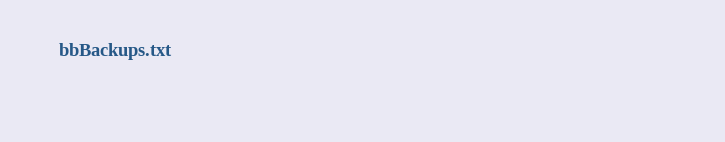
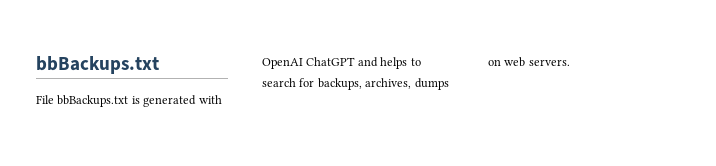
[59,43,172,60] bbBackups.txt -> [36,56,159,74] [36,95,222,107] [262,57,421,69] [262,78,449,90] [488,57,570,67] bbBackups.txt // File bbBackups.txt is generated with OpenAI ChatGPT and helps to search for backups, archives, dumps on web servers.

